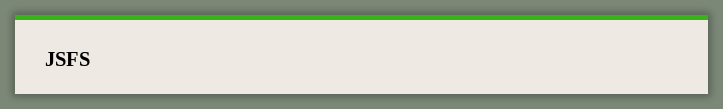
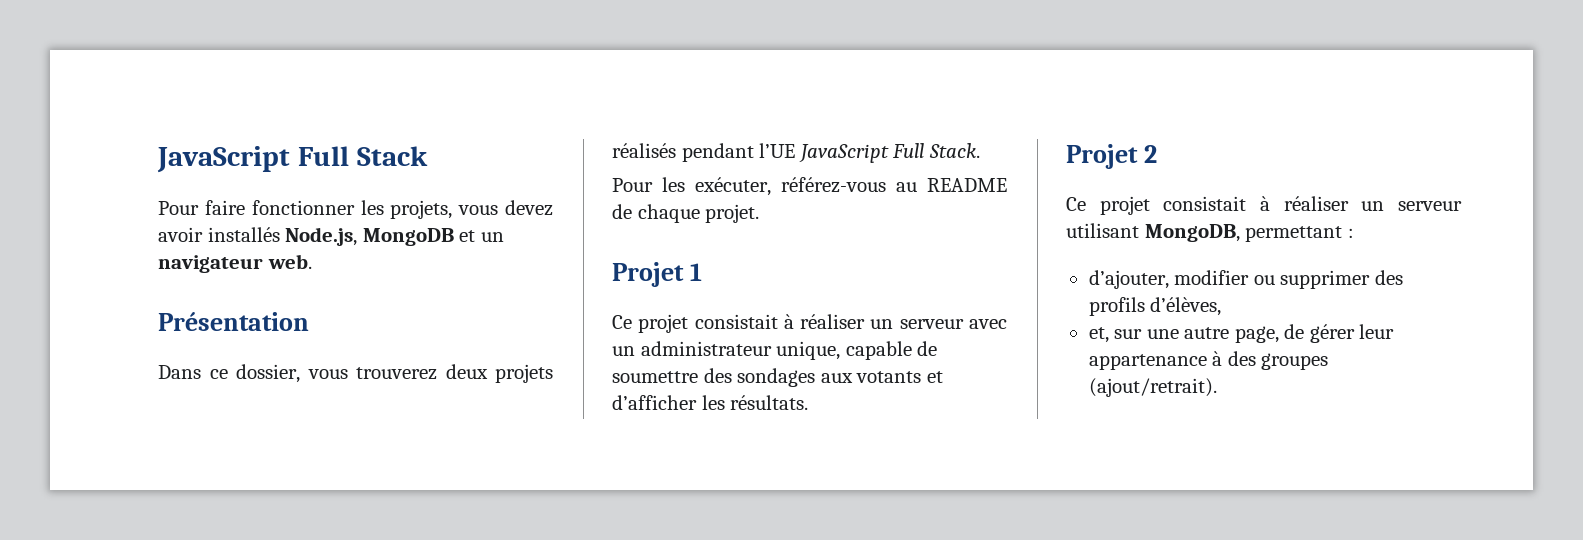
[45,52,90,66] JSFS -> [157,146,428,173] [158,200,553,219] [158,227,504,246] [158,254,312,273] [158,312,309,331] [158,364,553,383] [612,143,980,163] [612,177,1007,196] [612,204,760,223] [612,262,702,287] [612,314,1007,333] [612,341,938,360] [612,368,943,387] [612,395,809,410] [1066,144,1157,169] [1066,196,1462,215] [1066,223,1354,242] [1088,270,1403,289] [1088,297,1222,316] [1088,324,1395,343] [1088,351,1329,370] [1088,378,1217,397] JavaScript Full Stack // Pour faire fonctionner les projets, vous devez avoir installés Node.js, MongoDB et un navigateur web. // Présentation // Dans ce dossier, vous trouverez deux projets réalisés pendant l’UE JavaScript Full Stack. // Pour les exécuter, référez-vous au README de chaque projet. // Projet 1 // Ce projet consistait à réaliser un serveur avec un administrateur unique, capable de soumettre des sondages aux votants et d’afficher les résultats. // Projet 2 // Ce projet consistait à réaliser un serveur utilisant MongoDB, permettant : // d’ajouter, modifier ou supprimer des profils d’élèves, // et, sur une autre page, de gérer leur appartenance à des groupes (ajout/retrait).

